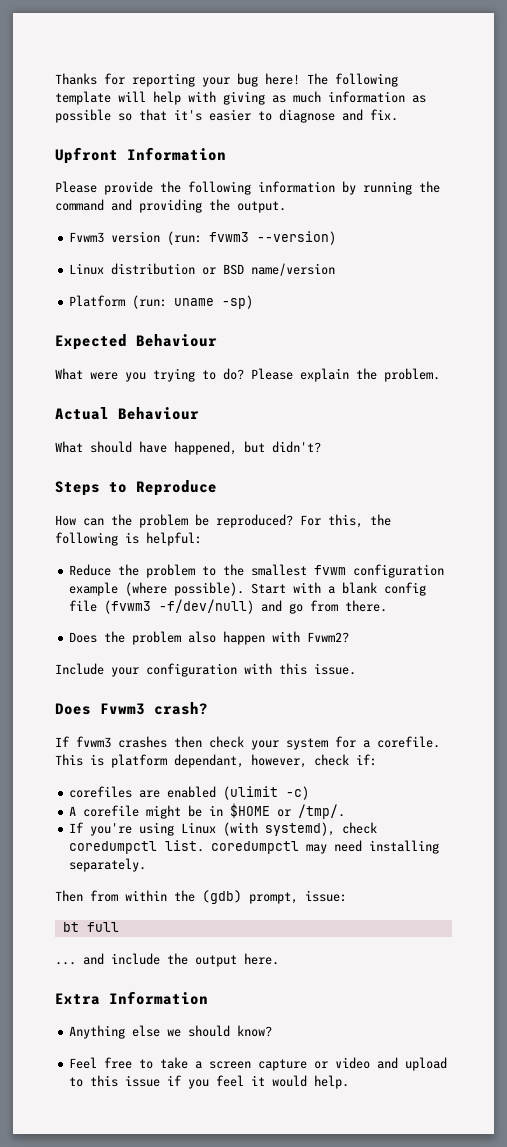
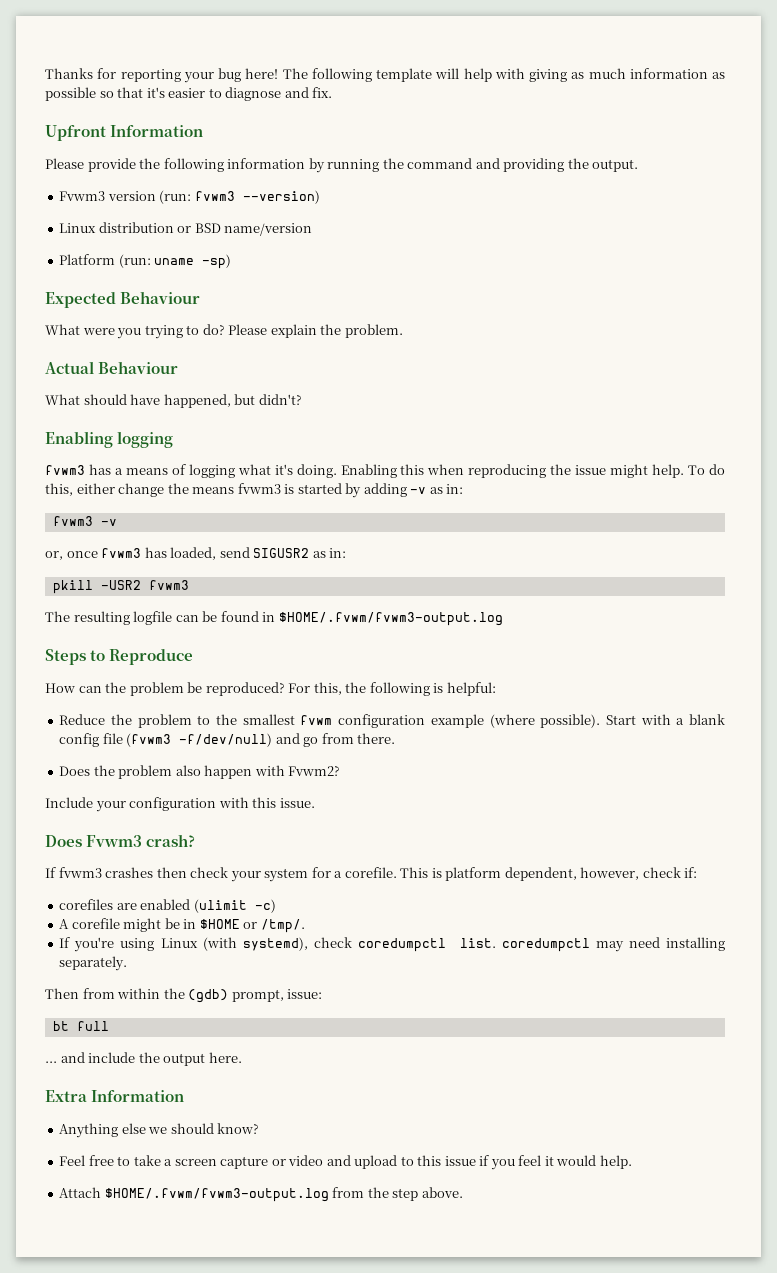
(321, 447) none -> [45,431,174,448] [45,464,726,478] [45,483,464,498] [52,516,117,526] [45,547,347,560] [52,580,189,594] [45,611,503,626] // Enabling logging // fvwm3 has a means of logging what it's doing. Enabling this when reproducing the issue might help. To do this, either change the means fvwm3 is started by adding -v as in: // fvwm3 -v // or, once fvwm3 has loaded, send SIGUSR2 as in: // pkill -USR2 fvwm3 // The resulting logfile can be found in $HOME/.fvwm/fvwm3-output.log
[174,754,244,768] dependant, -> [504,867,577,881] dependent,
(350, 1082) none -> [59,1187,463,1202] // Attach $HOME/.fvwm/fvwm3-output.log from the step above.

